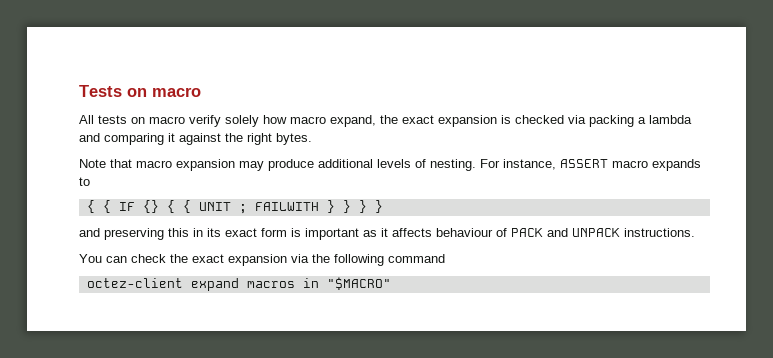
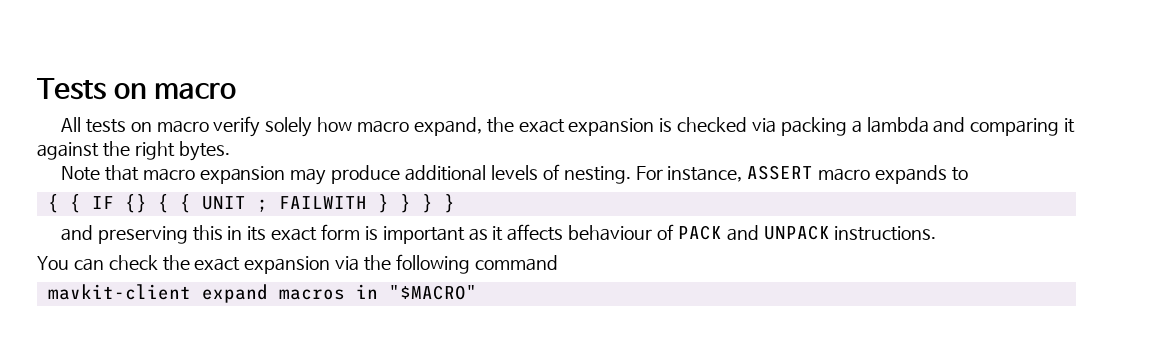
[86,278,183,288] octez-client -> [47,284,191,300] mavkit-client

